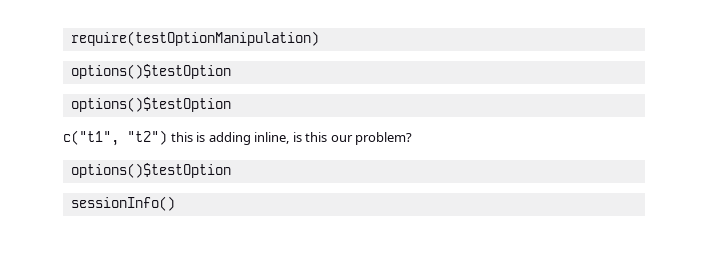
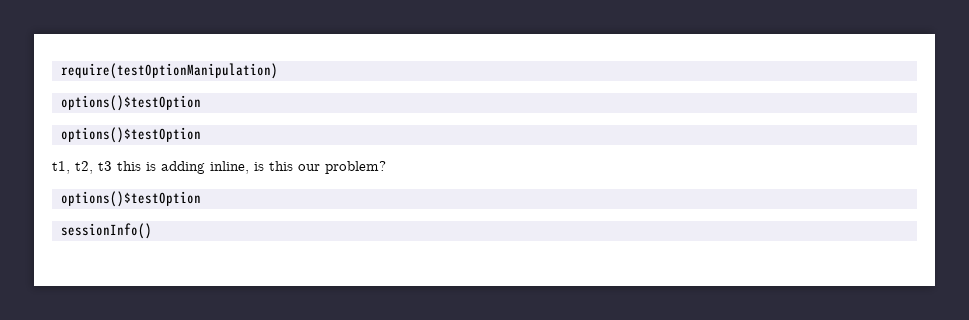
[63,130,167,146] c("t1", "t2") -> [52,161,112,174] t1, t2, t3

